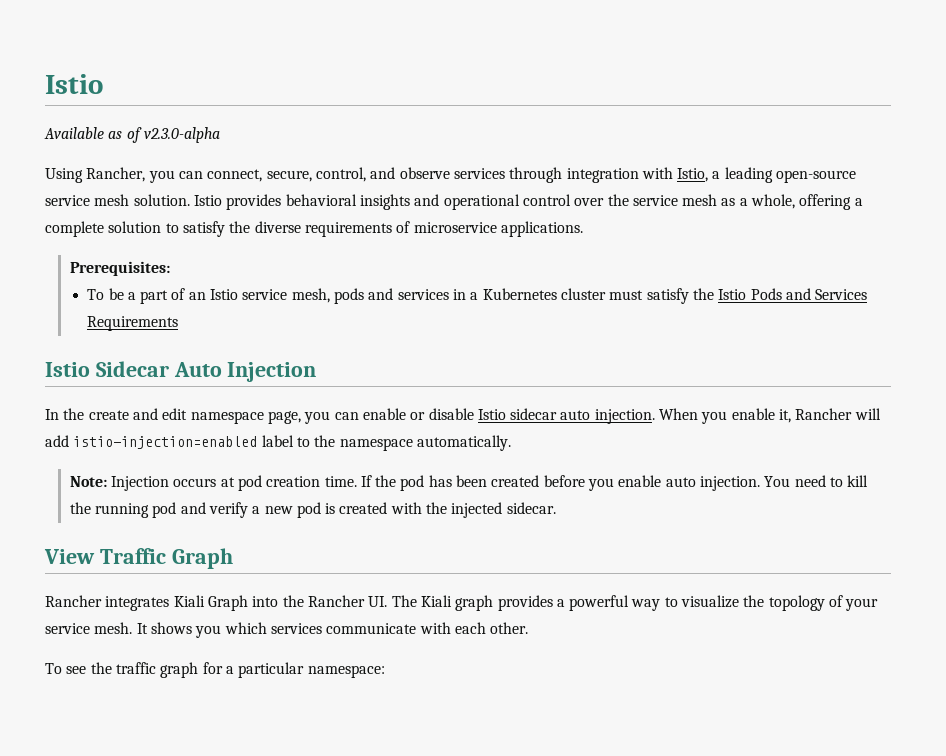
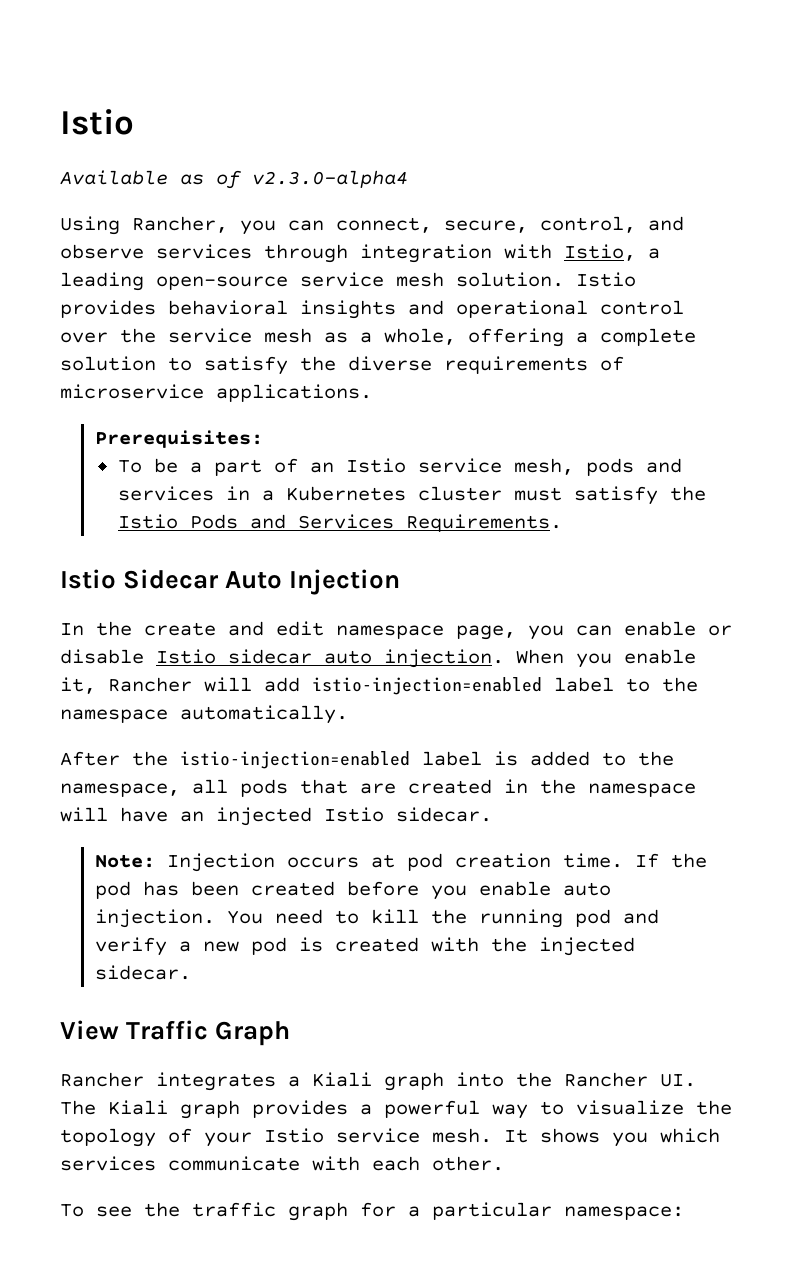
[143,127,220,143] v2.3.0-alpha -> [252,170,408,188] v2.3.0-alpha4
[87,316,179,331] Requirements -> [405,514,562,532] Requirements.
(511, 443) none -> [60,751,674,769] [60,779,696,797] [60,807,492,826] // After the istio-injection=enabled label is added to the namespace, all pods that are created in the namespace will have an injected Istio sidecar.
[173,595,248,611] Kiali Graph -> [288,1072,444,1091] a Kiali graph
(879, 604) none -> [264,1128,324,1143] Istio

